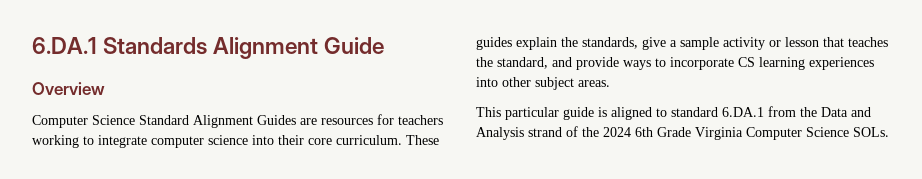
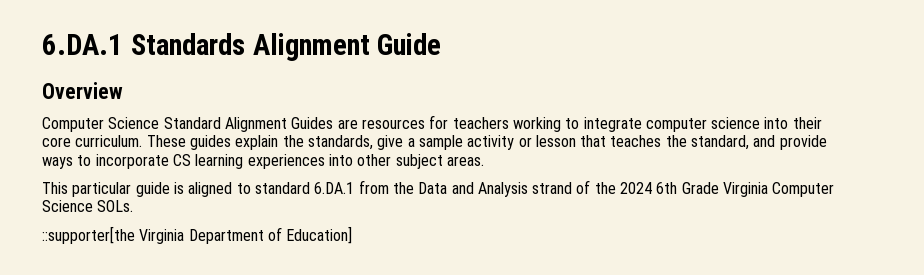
(889, 132) none -> [42,226,353,244] // ::supporter[the Virginia Department of Education]

